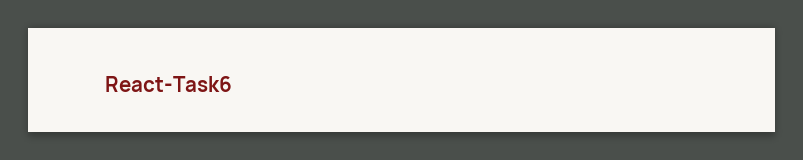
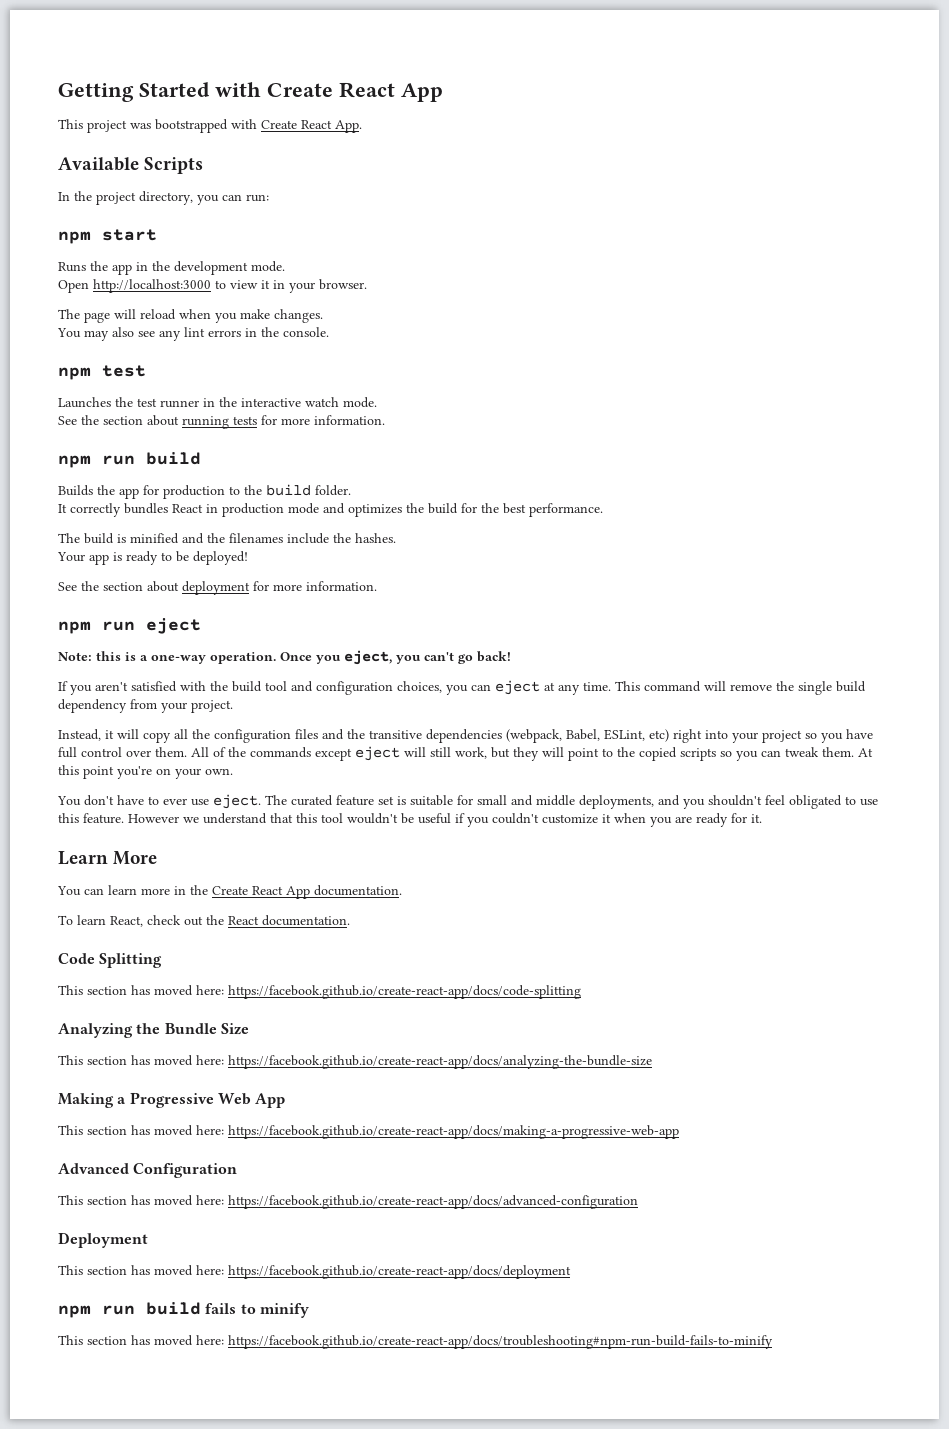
[105,76,232,92] React-Task6 -> [58,82,443,102] [58,119,362,133] [58,157,204,174] [58,191,269,205] [58,229,157,244] [58,261,285,275] [58,279,367,293] [58,309,323,323] [57,327,329,341] [58,365,146,380] [58,397,377,408] [58,415,385,429] [58,452,201,468] [58,484,351,499] [58,503,603,517] [58,533,396,544] [57,551,248,565] [58,581,377,595] [58,618,201,634] [58,650,511,665] [58,680,866,695] [58,699,233,713] [58,729,873,743] [58,746,873,761] [58,765,233,779] [57,794,878,809] [58,813,762,827] [58,851,158,865] [57,885,402,899] [58,915,350,927] [58,953,163,968] [58,985,581,999] [58,1023,249,1038] [58,1055,652,1069] [58,1092,286,1108] [58,1125,679,1139] [58,1163,238,1178] [58,1195,638,1209] [58,1232,148,1248] [58,1265,571,1279] [58,1302,309,1318] [58,1335,773,1349] Getting Started with Create React App // This project was bootstrapped with Create React App. // Available Scripts // In the project directory, you can run: // npm start // Runs the app in the development mode. // Open http://localhost:3000 to view it in your browser. // The page will reload when you make changes. // You may also see any lint errors in the console. // npm test // Launches the test runner in the interactive watch mode. // See the section about running tests for more information. // npm run build // Builds the app for production to the build folder. // It correctly bundles React in production mode and optimizes the build for the best performance. // The build is minified and the filenames include the hashes. // Your app is ready to be deployed! // See the section about deployment for more information. // npm run eject // Note: this is a one-way operation. Once you eject, you can't go back! // If you aren't satisfied with the build tool and configuration choices, you can eject at any time. This command will remove the single build dependency from your project. // Instead, it will copy all the configuration files and the transitive dependencies (webpack, Babel, ESLint, etc) right into your project so you have full control over them. All of the commands except eject will still work, but they will point to the copied scripts so you can tweak them. At this point you're on your own. // You don't have to ever use eject. The curated feature set is suitable for small and middle deployments, and you shouldn't feel obligated to use this feature. However we understand that this tool wouldn't be useful if you couldn't customize it when you are ready for it. // Learn More // You can learn more in the Create React App documentation. // To learn React, check out the React documentation. // Code Splitting // This section has moved here: https://facebook.github.io/create-react-app/docs/code-splitting // Analyzing the Bundle Size // This section has moved here: https://facebook.github.io/create-react-app/docs/analyzing-the-bundle-size // Making a Progressive Web App // This section has moved here: https://facebook.github.io/create-react-app/docs/making-a-progressive-web-app // Advanced Configuration // This section has moved here: https://facebook.github.io/create-react-app/docs/advanced-configuration // Deployment // This section has moved here: https://facebook.github.io/create-react-app/docs/deployment // npm run build fails to minify // This section has moved here: https://facebook.github.io/create-react-app/docs/troubleshooting#npm-run-build-fails-to-minify

